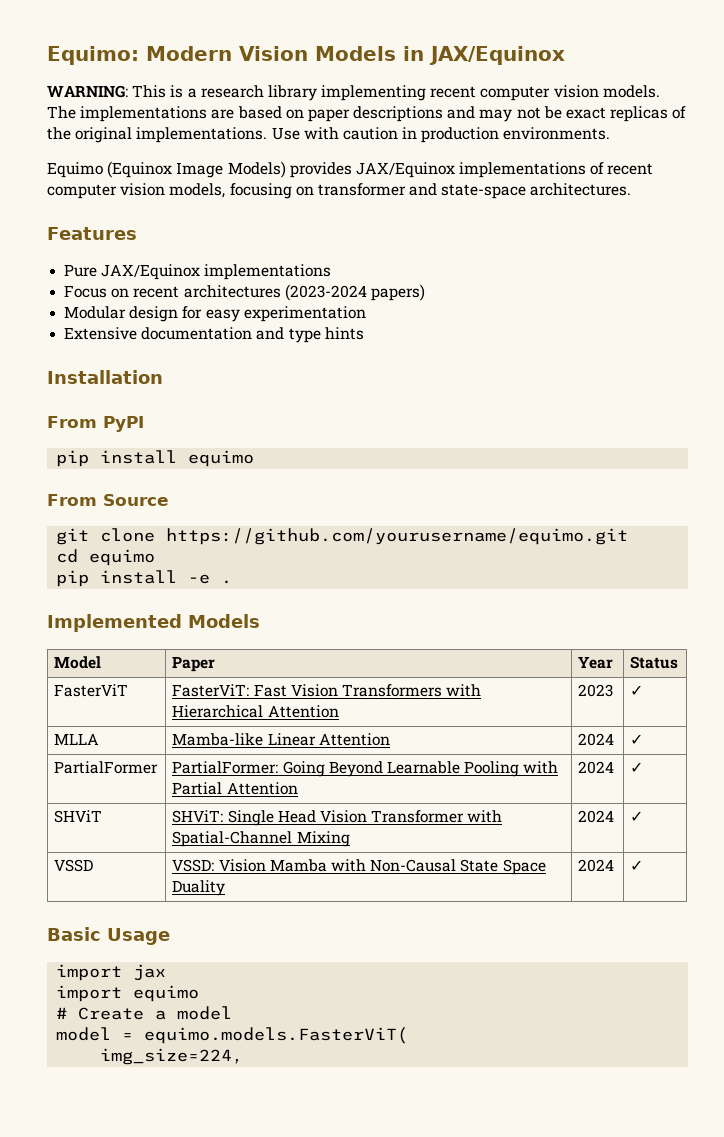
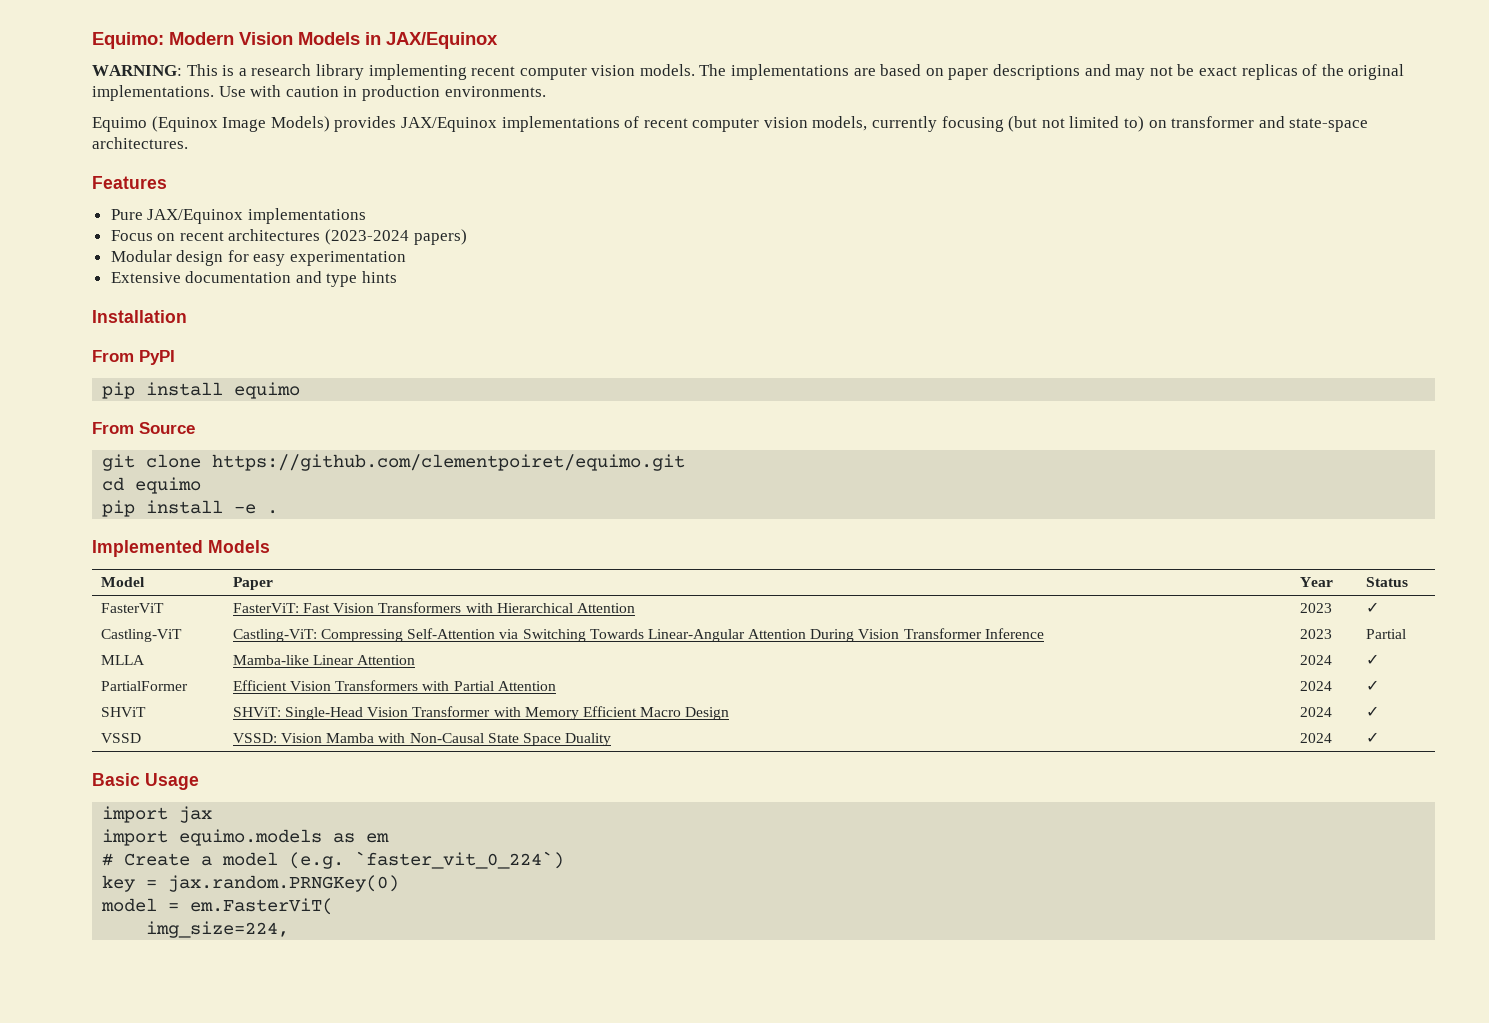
[229,183,292,199] focusing -> [872,116,1145,132] currently focusing (but not limited to)
[166,528,629,545] https://github.com/yourusername/equimo.git -> [212,454,686,471] https://github.com/clementpoiret/equimo.git
(644, 690) none -> [100,629,182,642] [232,628,1044,642] [1299,629,1332,639] [1365,629,1406,639] // Castling-ViT | Castling-ViT: Compressing Self-Attention via Switching Towards Linear-Angular Attention During Vision Transformer Inference | 2023 | Partial
[172,761,520,777] PartialFormer: Going Beyond Learnable Pooling -> [232,680,419,691] Efficient Vision Transformers
[227,810,316,826] Single Head -> [284,707,363,720] Single-Head
[172,831,350,847] Spatial-Channel Mixing -> [524,706,730,720] Memory Efficient Macro Design
[133,985,200,1002] equimo -> [179,829,390,846] equimo.models as em
(233, 1013) none -> [289,851,565,869] [102,875,400,892] (e.g. `faster_vit_0_224`) // key = jax.random.PRNGKey(0)
[144,1027,409,1044] equimo.models.FasterViT( -> [190,898,334,915] em.FasterViT(

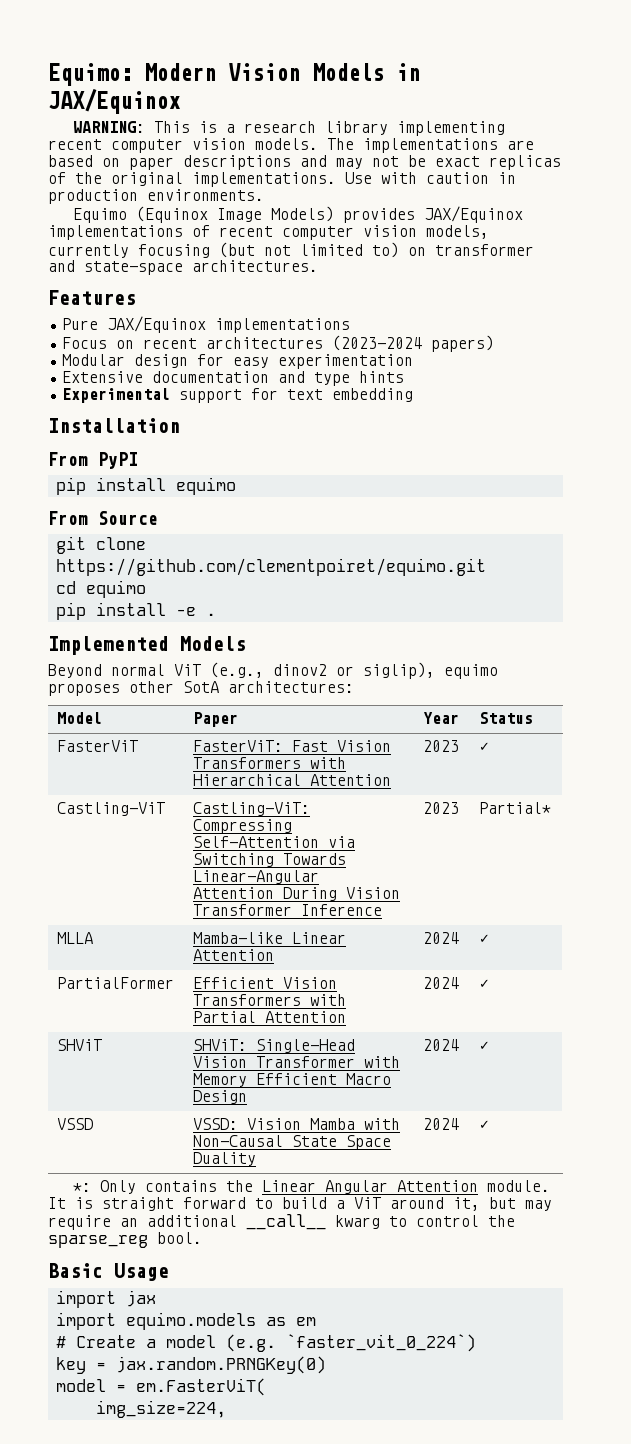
(398, 277) none -> [62,388,414,403] // Experimental support for text embedding
(270, 546) none -> [48,662,498,679] [48,681,354,696] // Beyond normal ViT (e.g., dinov2 or siglip), equimo proposes other SotA architectures:
[1365,629,1406,639] Partial -> [479,802,552,814] Partial*
(1379, 737) none -> [73,1180,551,1194] [48,1197,552,1211] [48,1214,515,1230] [48,1232,202,1248] // *: Only contains the Linear Angular Attention module. It is straight forward to build a ViT around it, but may require an additional __call__ kwarg to control the sparse_reg bool.

